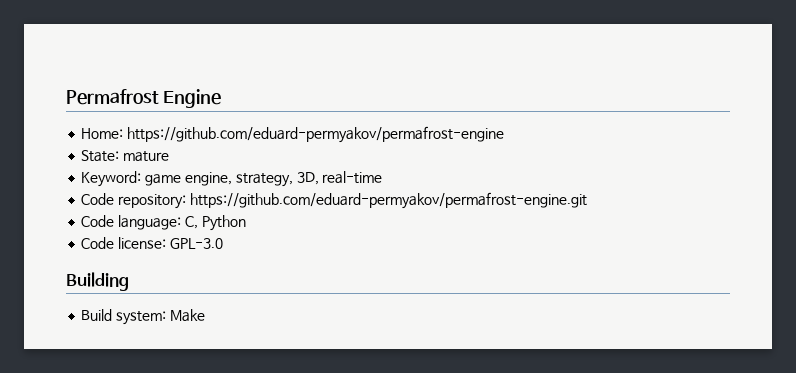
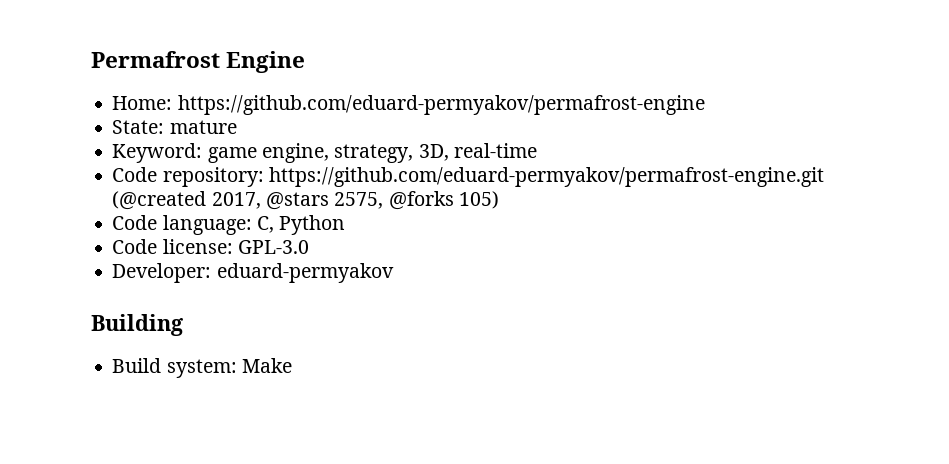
(587, 200) none -> [112,191,499,210] (@created 2017, @stars 2575, @forks 105)
(223, 243) none -> [112,263,394,283] // Developer: eduard-permyakov

